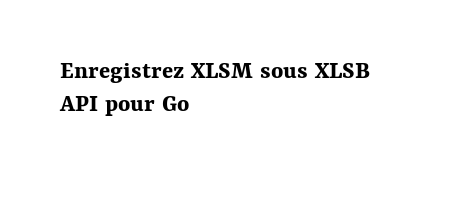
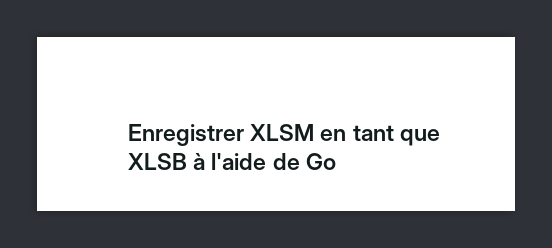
[60,63,371,83] [59,96,156,116] Enregistrez XLSM sous XLSB API pour -> [128,124,440,146] [128,153,300,170] Enregistrer XLSM en tant que XLSB à l'aide de

